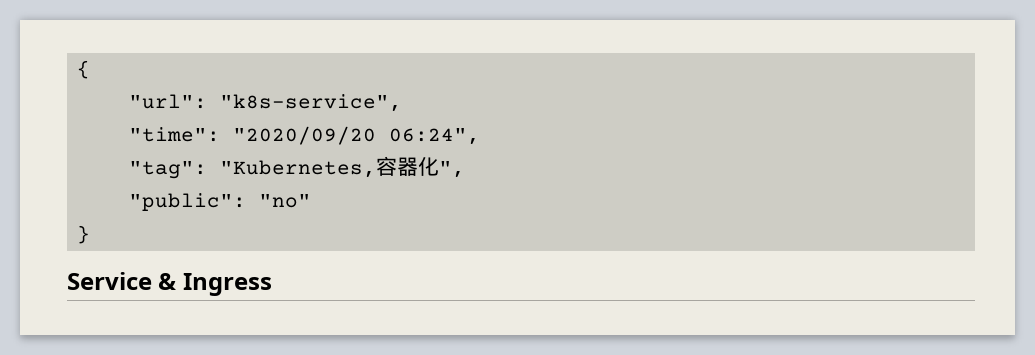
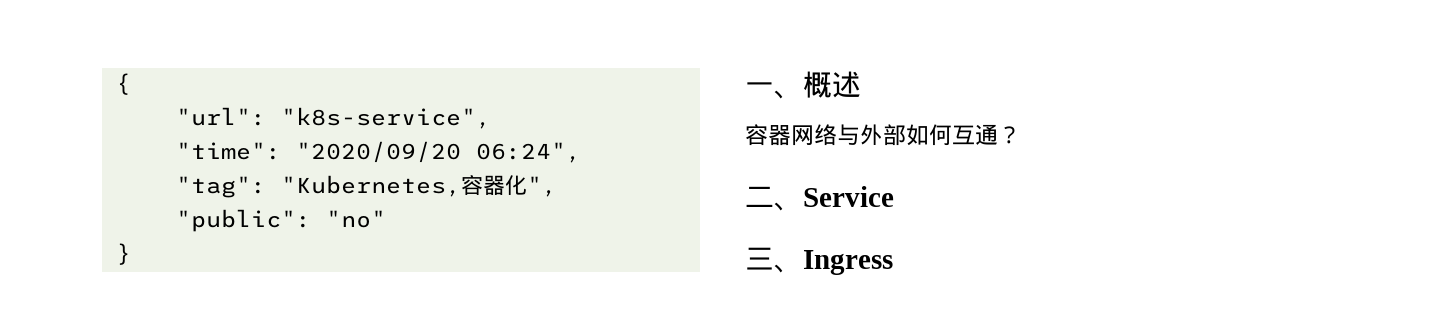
(91, 234) none -> [745,71,861,99] [745,124,1021,146] [745,186,803,211] 一、概述 // 容器网络与外部如何互通？ // 二、
[158,273,177,290] & -> [745,247,803,273] // 三、

